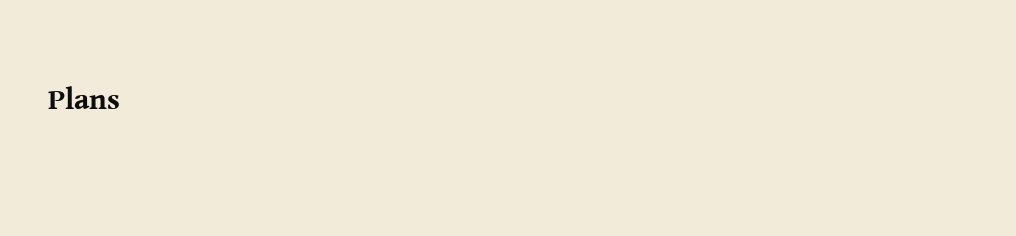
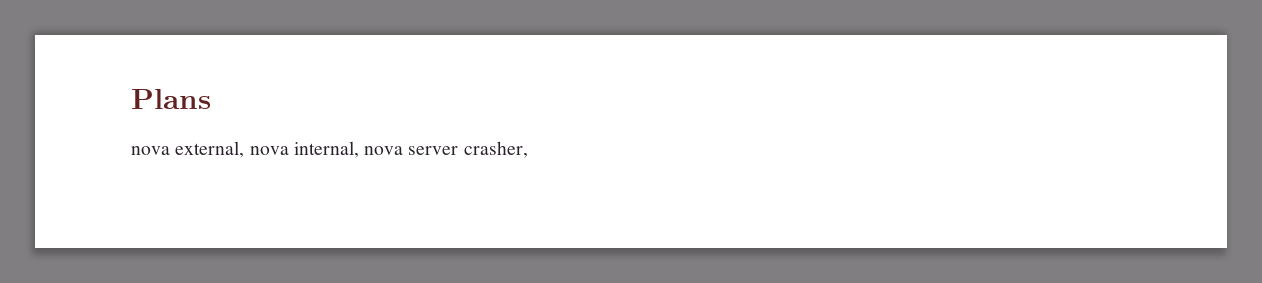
(120, 97) none -> [131,141,528,158] // nova external, nova internal, nova server crasher,

